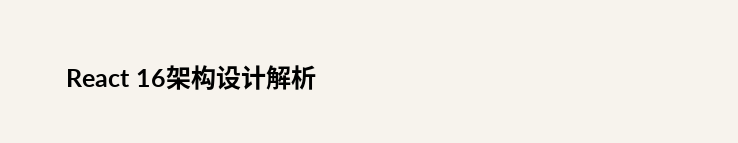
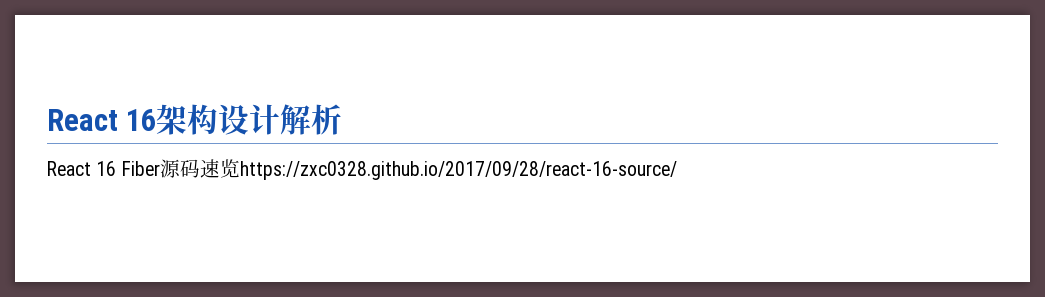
(316, 77) none -> [47,159,677,180] // React 16 Fiber源码速览https://zxc0328.github.io/2017/09/28/react-16-source/

